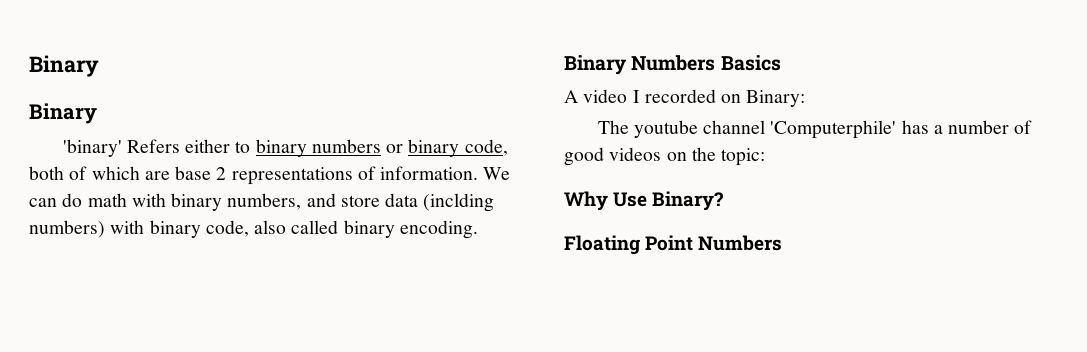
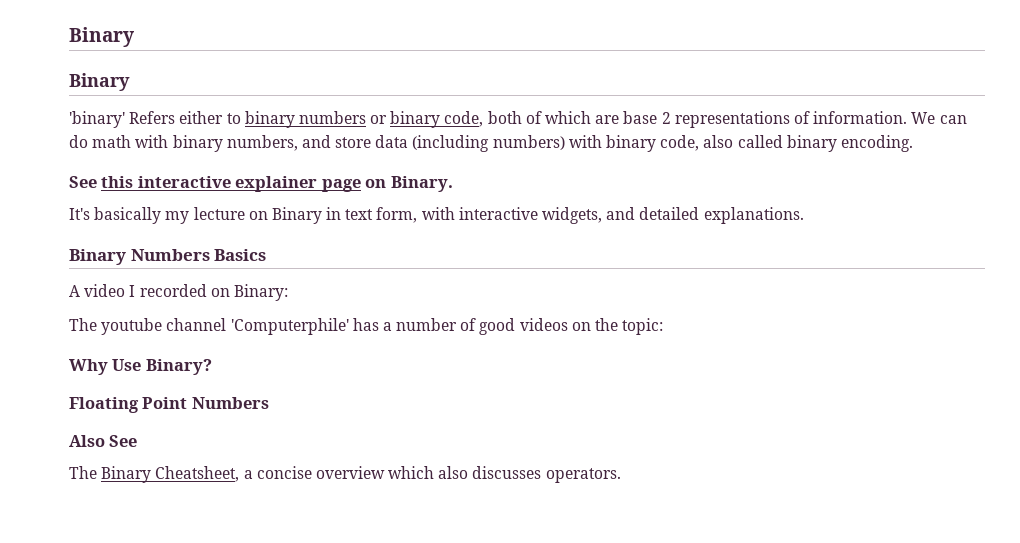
[423,193,495,212] (inclding -> [412,135,490,152] (including
(478, 229) none -> [69,176,453,192] [69,207,804,224] // See this interactive explainer page on Binary. // It's basically my lecture on Binary in text form, with interactive widgets, and detailed explanations.
(783, 243) none -> [69,435,138,447] [69,466,621,483] // Also See // The Binary Cheatsheet, a concise overview which also discusses operators.

